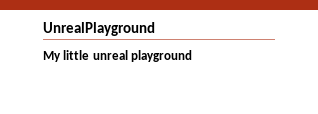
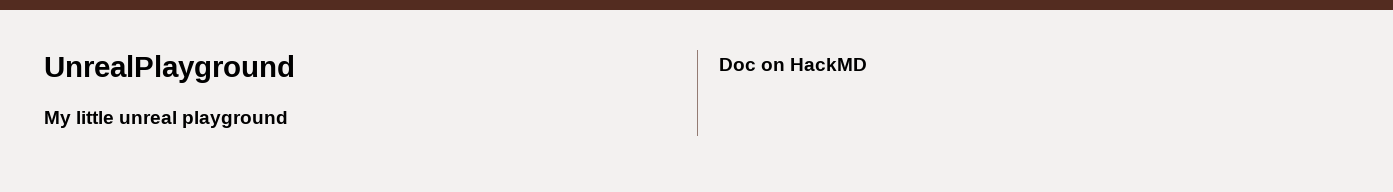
(193, 56) none -> [719,58,868,71] // Doc on HackMD

